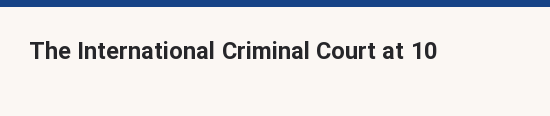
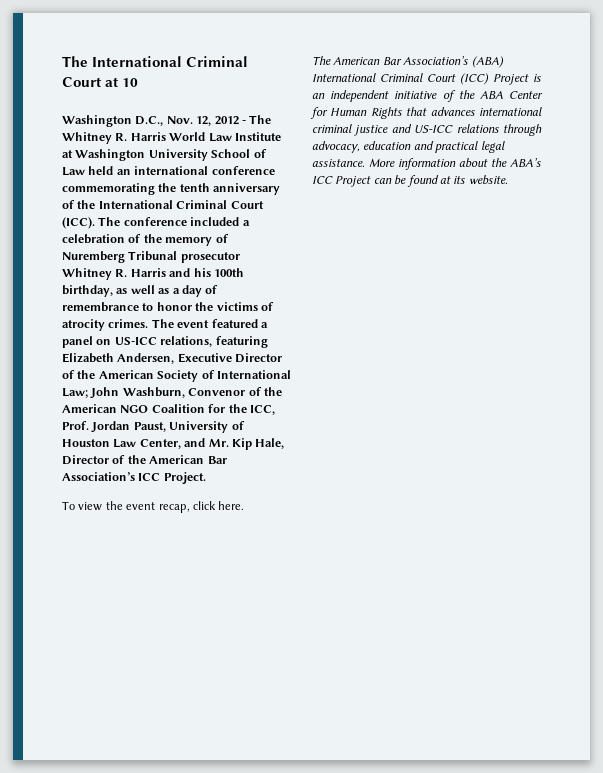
(437, 50) none -> [62,115,272,127] [62,132,281,144] [62,149,267,161] [62,166,275,176] [62,183,281,195] [62,200,264,209] [62,217,250,229] [62,234,229,246] [62,251,240,263] [62,268,244,280] [62,285,219,297] [62,302,274,312] [62,319,268,331] [62,336,268,348] [62,353,283,364] [62,370,291,382] [62,387,282,399] [62,404,275,415] [62,421,245,433] [62,438,285,450] [62,455,227,465] [62,472,206,484] [62,501,245,513] [312,56,504,68] [312,73,541,85] [312,90,543,102] [310,107,542,119] [312,124,542,136] [312,141,505,153] [312,158,541,170] [312,175,508,187] // Washington D.C., Nov. 12, 2012 - The Whitney R. Harris World Law Institute at Washington University School of Law held an international conference commemorating the tenth anniversary of the International Criminal Court (ICC). The conference included a celebration of the memory of Nuremberg Tribunal prosecutor Whitney R. Harris and his 100th birthday, as well as a day of remembrance to honor the victims of atrocity crimes. The event featured a panel on US-ICC relations, featuring Elizabeth Andersen, Executive Director of the American Society of International Law; John Washburn, Convenor of the American NGO Coalition for the ICC, Prof. Jordan Paust, University of Houston Law Center, and Mr. Kip Hale, Director of the American Bar Association’s ICC Project. // To view the event recap, click here. // The American Bar Association’s (ABA) International Criminal Court (ICC) Project is an independent initiative of the ABA Center for Human Rights that advances international criminal justice and US-ICC relations through advocacy, education and practical legal assistance. More information about the ABA’s ICC Project can be found at its website.

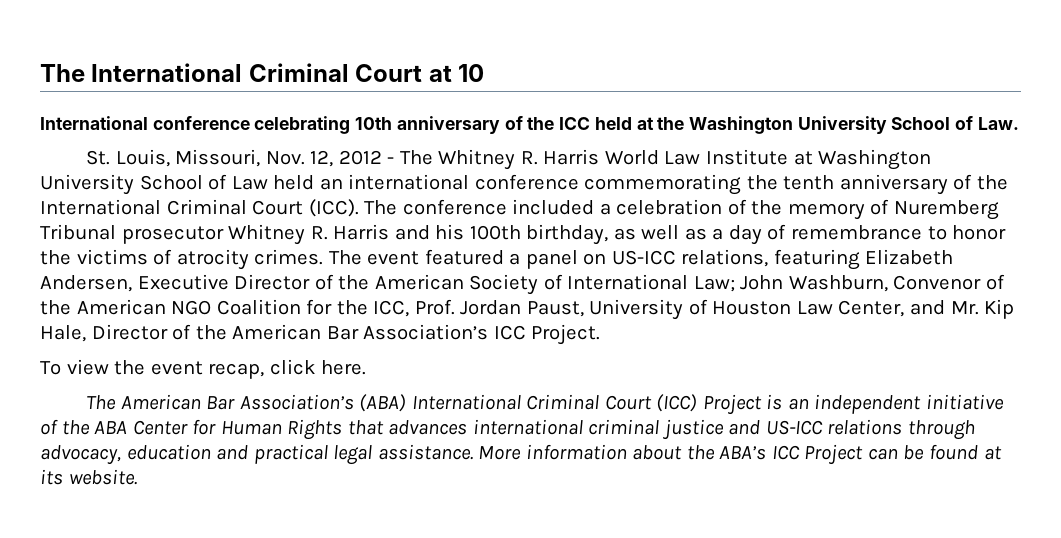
[62,115,164,127] Washington D.C., -> [40,116,1019,134] [86,149,261,167] International conference celebrating 10th anniversary of the ICC held at the Washington University School of Law. // St. Louis, Missouri,

